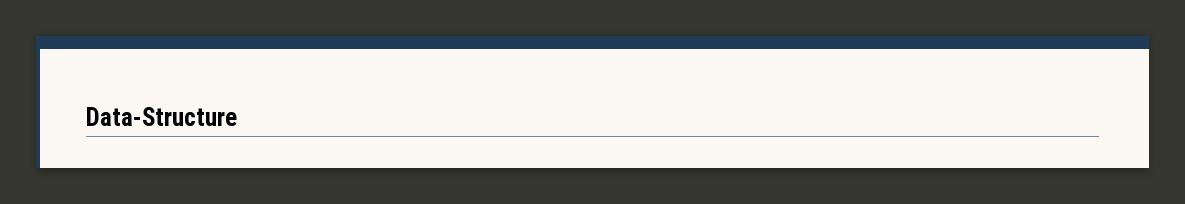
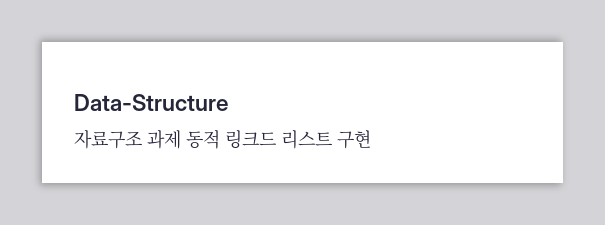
(237, 116) none -> [74,129,371,149] // 자료구조 과제 동적 링크드 리스트 구현

